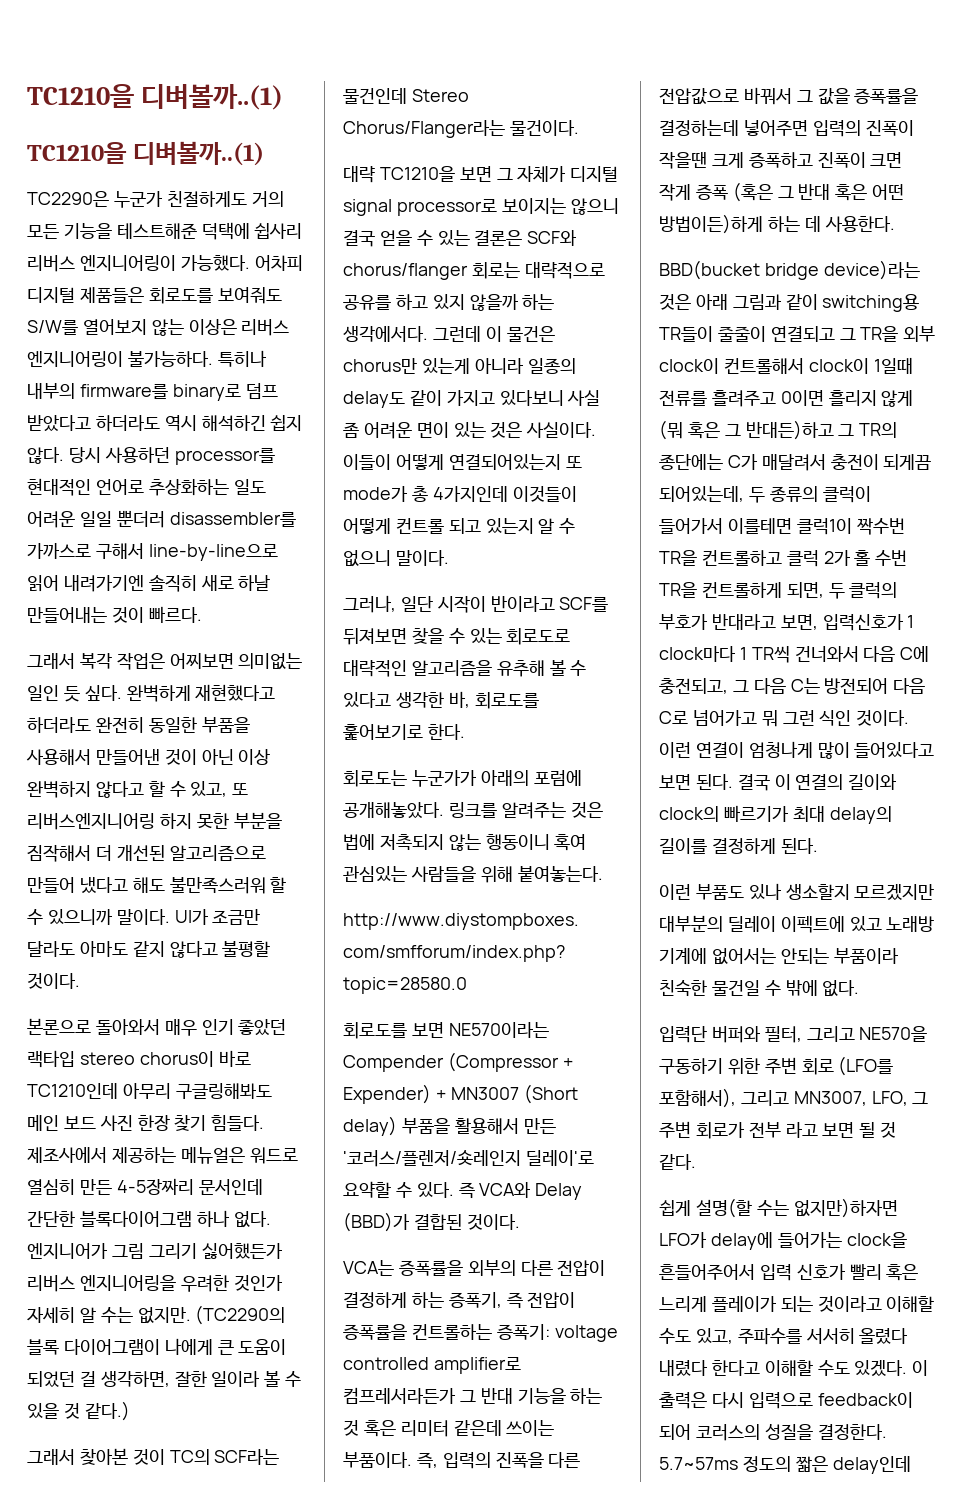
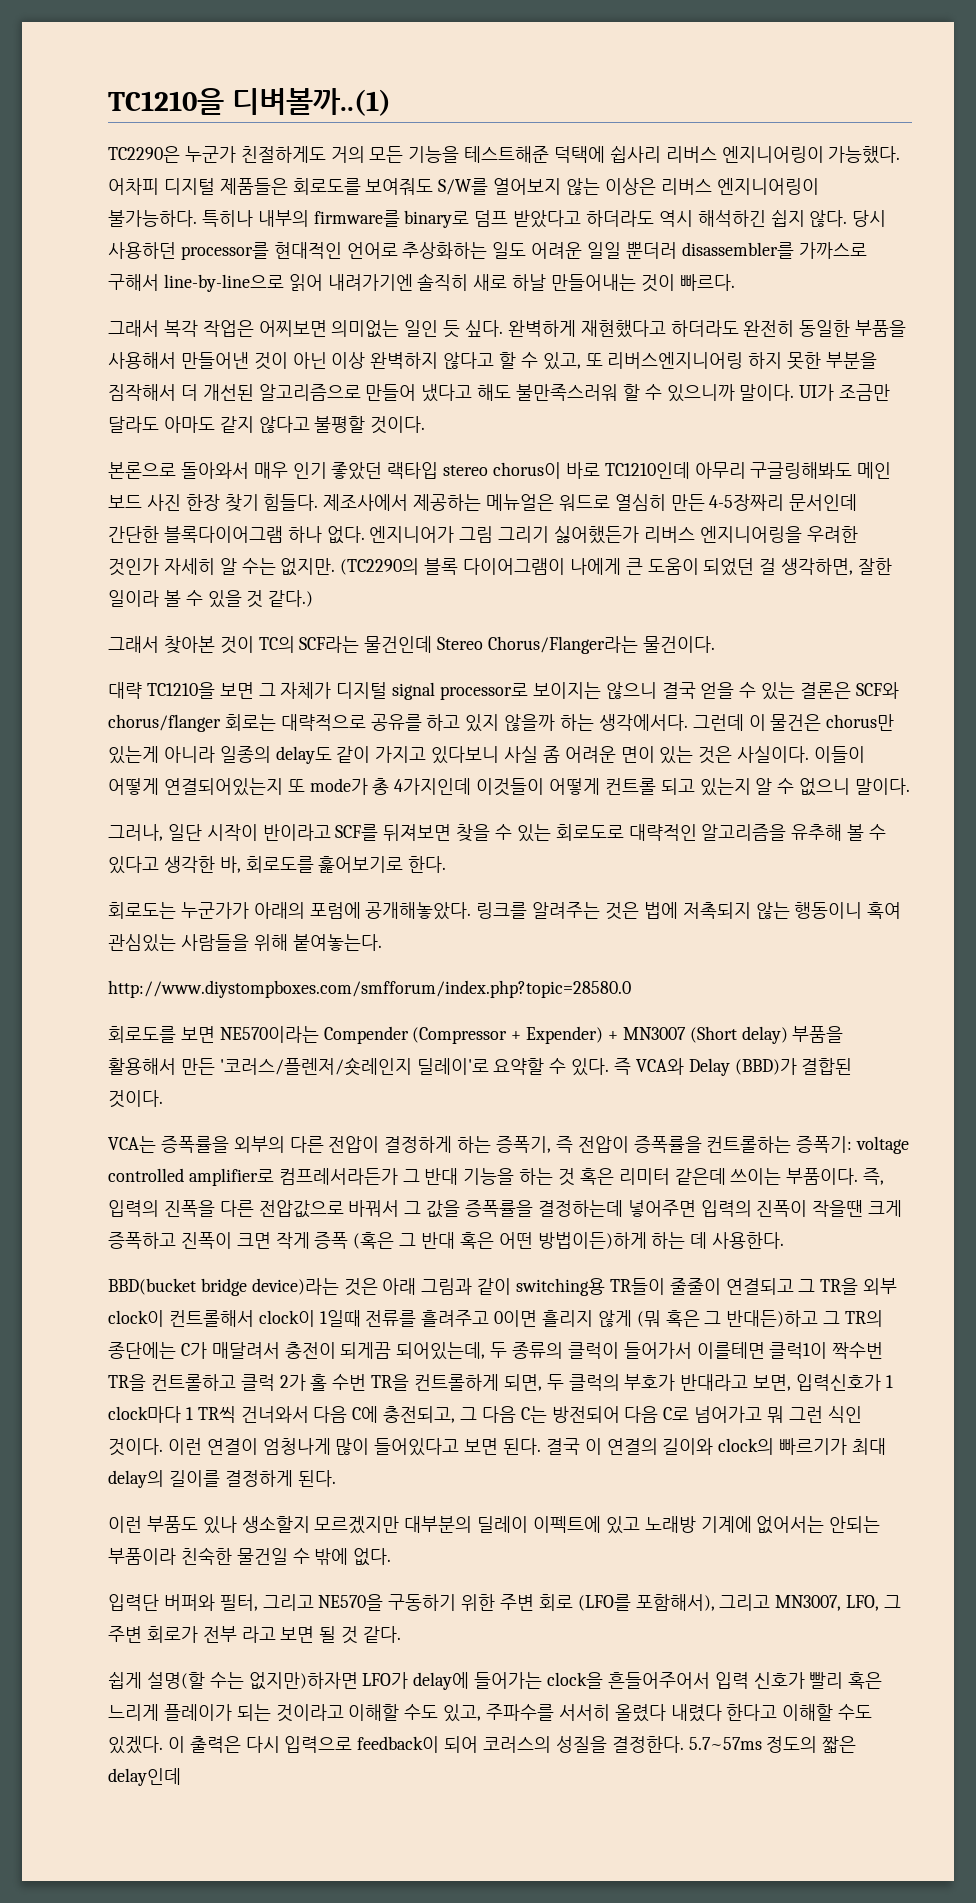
[27,84,284,110] [27,141,264,166] TC1210을 디벼볼까..(1) // TC1210을 디벼볼까..(1) -> [108,88,391,116] TC1210을 디벼볼까..(1)

